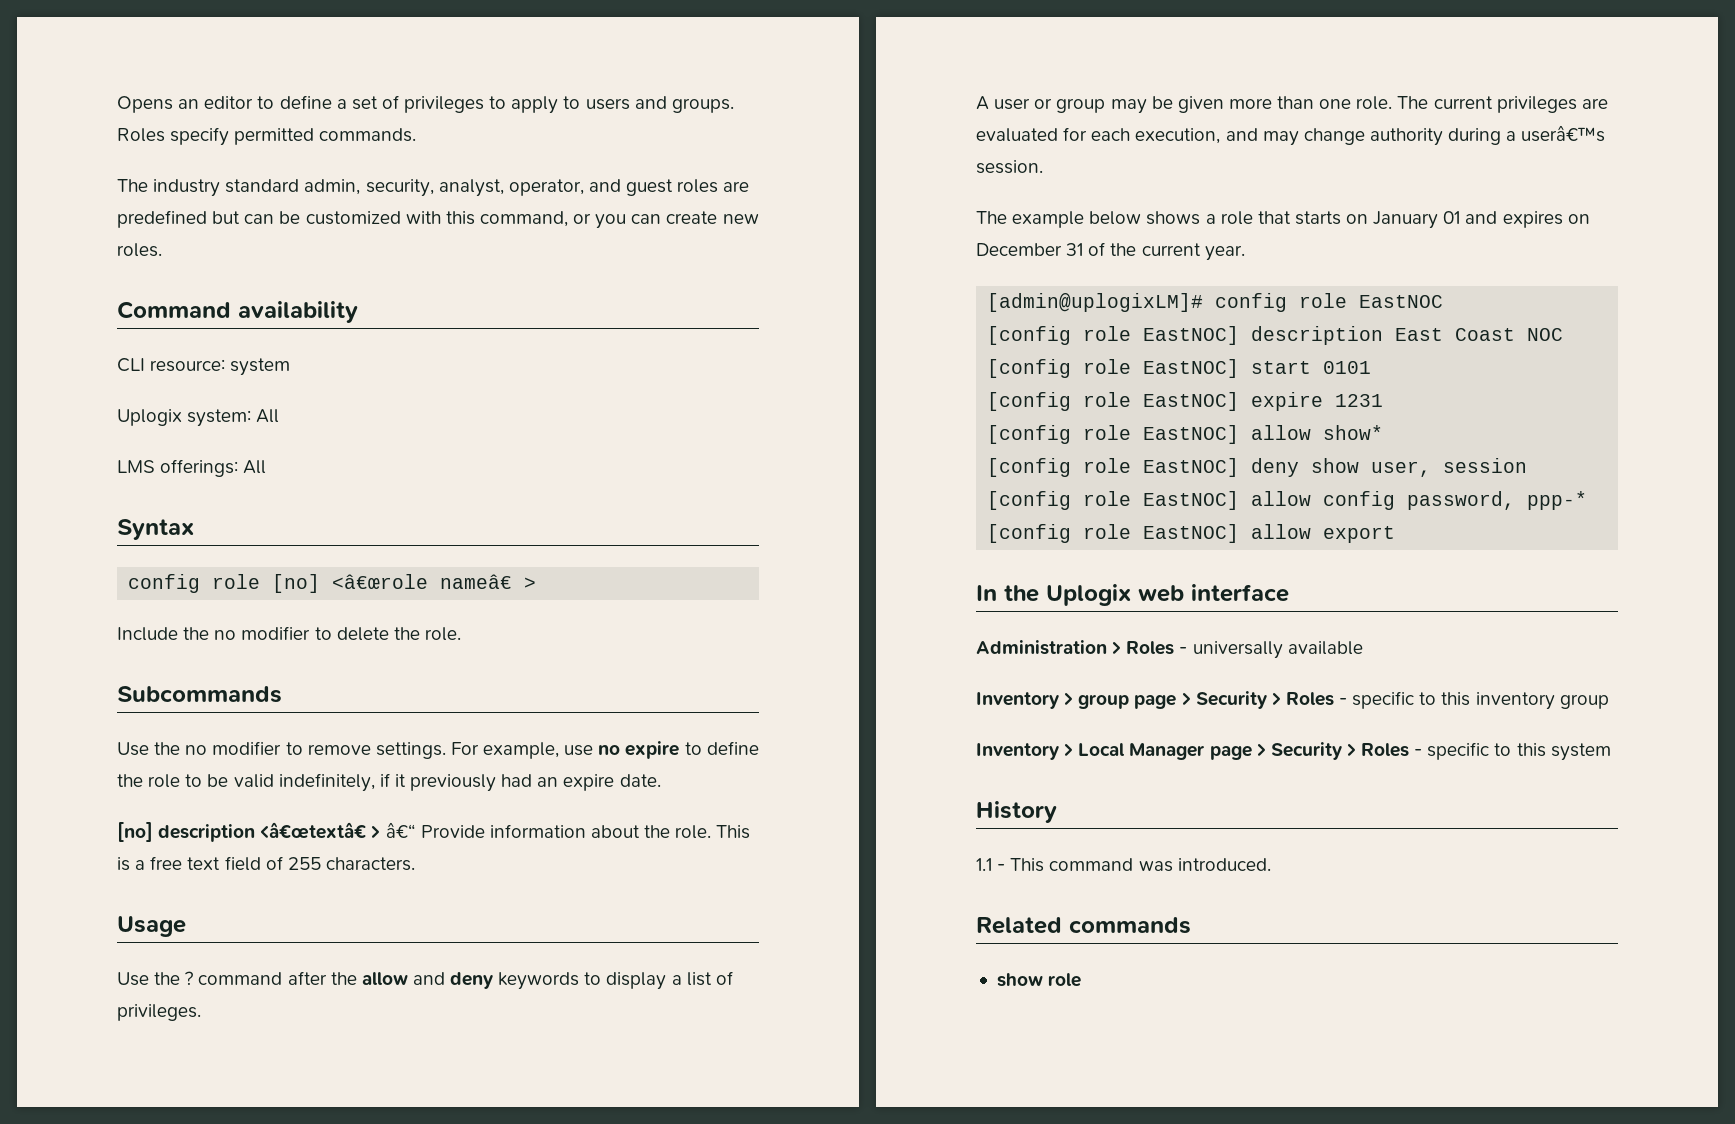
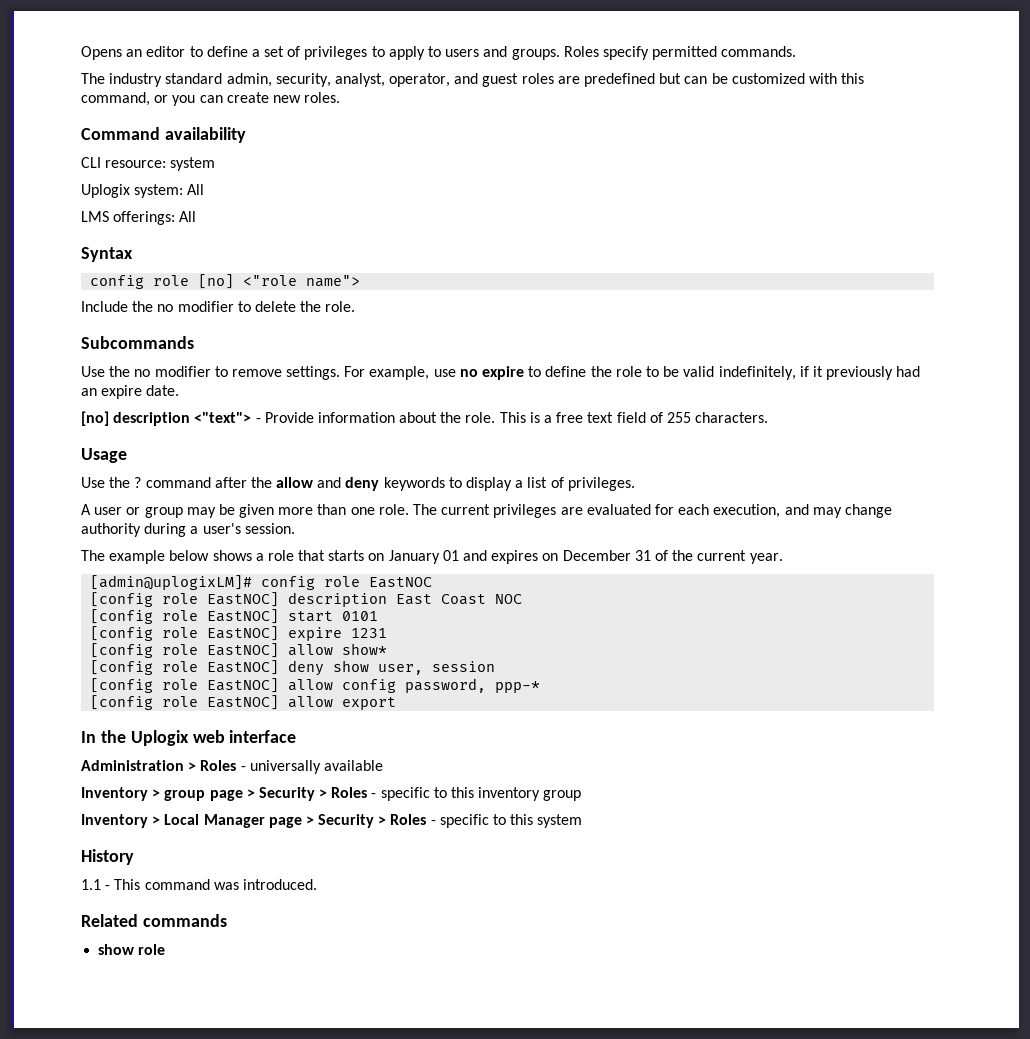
[332,574,537,589] <â€œrole nameâ€ > -> [243,275,361,287] <"role name">
[260,822,416,839] <â€œtextâ€ > â€“ -> [194,412,261,423] <"text"> -
[1521,125,1606,142] userâ€™s -> [202,523,241,534] user's

